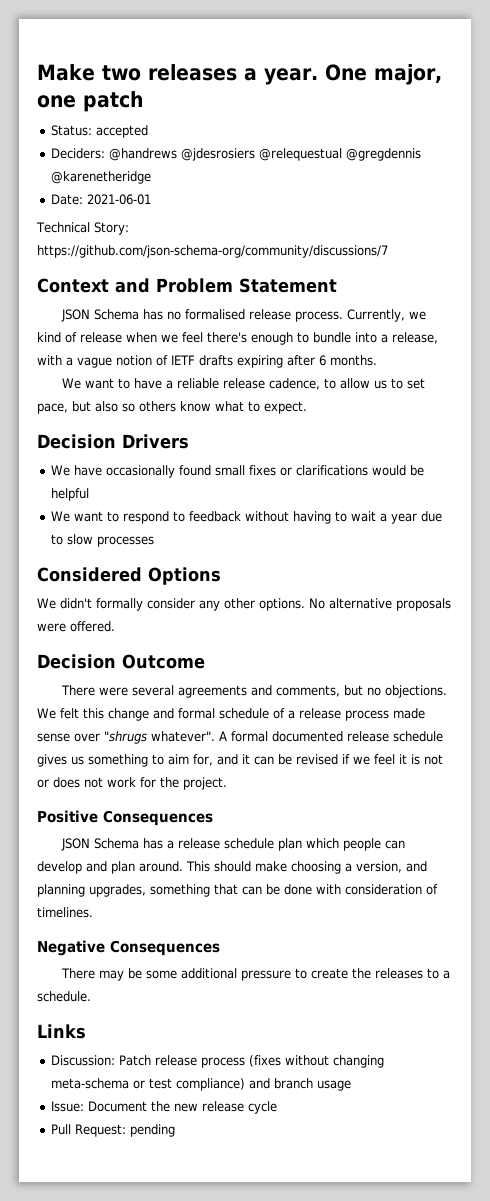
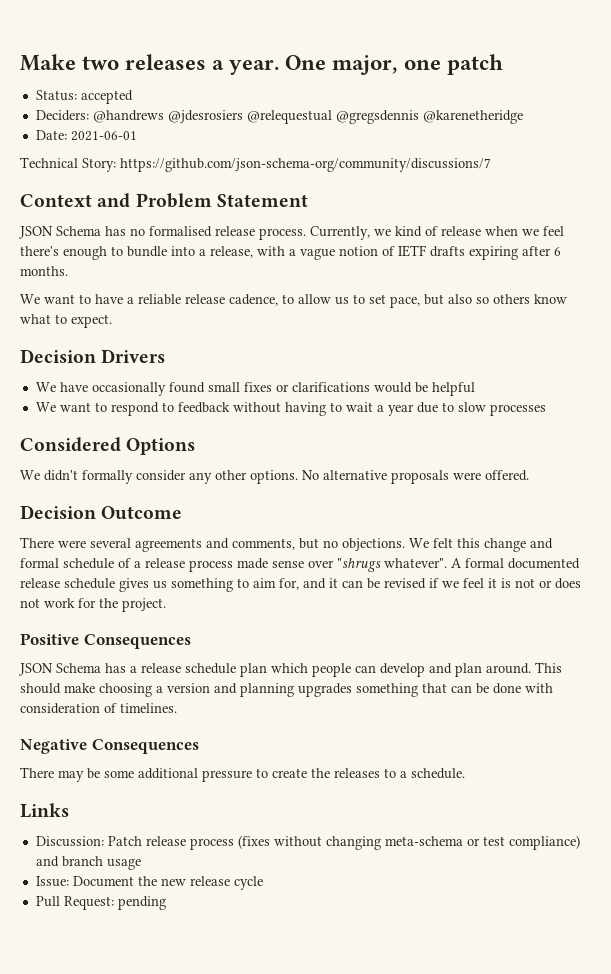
[346,148,422,161] @gregdennis -> [335,110,419,124] @gregsdennis
[356,861,402,873] version, -> [167,683,210,693] version
[89,884,146,897] upgrades, -> [298,683,352,697] upgrades

